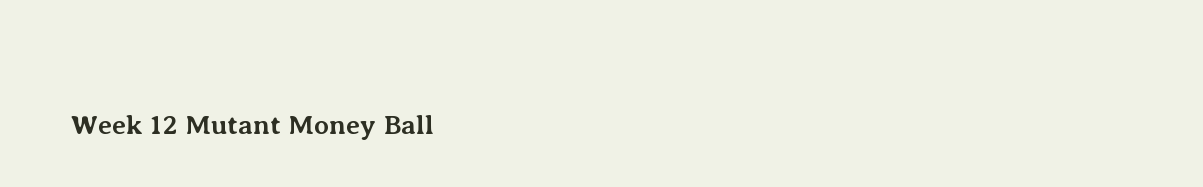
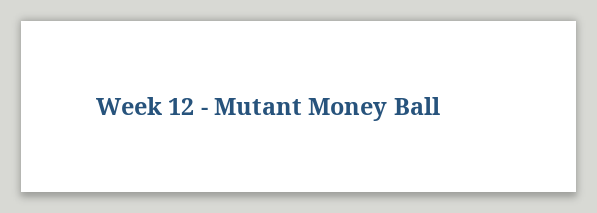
(178, 125) none -> [200,107,208,115] -

